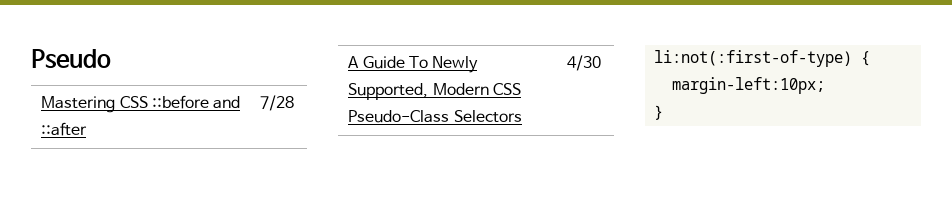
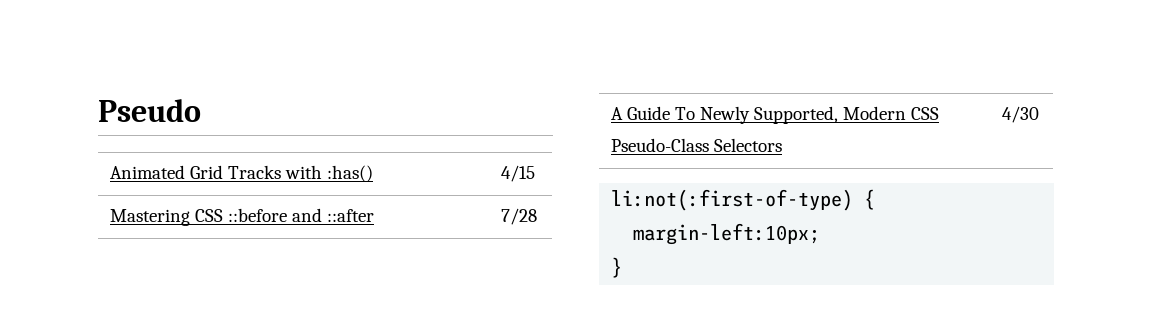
(111, 59) none -> [110,165,374,182] [501,165,536,182] // Animated Grid Tracks with :has() | 4/15

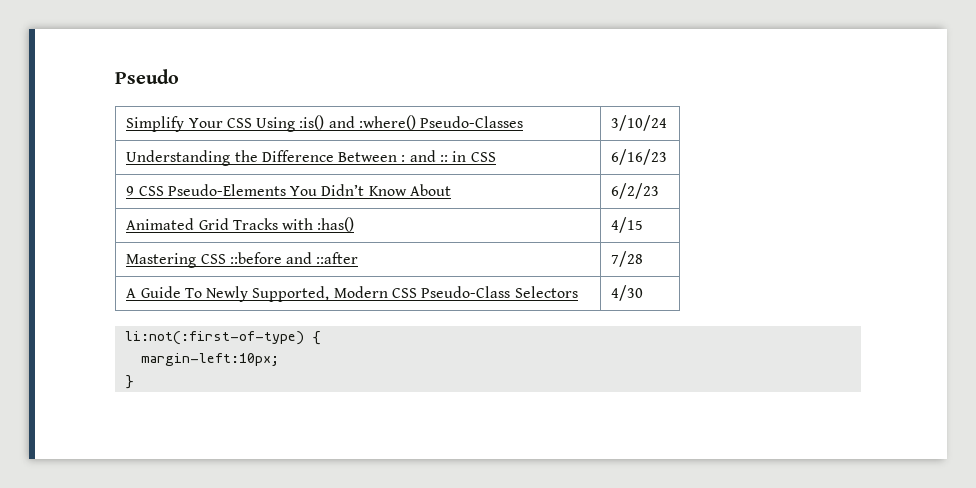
(201, 110) none -> [126,115,524,132] [611,115,668,131] [126,150,496,166] [611,149,668,165] [126,184,452,196] [611,183,660,199] // Simplify Your CSS Using :is() and :where() Pseudo-Classes | 3/10/24 // Understanding the Difference Between : and :: in CSS | 6/16/23 // 9 CSS Pseudo-Elements You Didn’t Know About | 6/2/23

